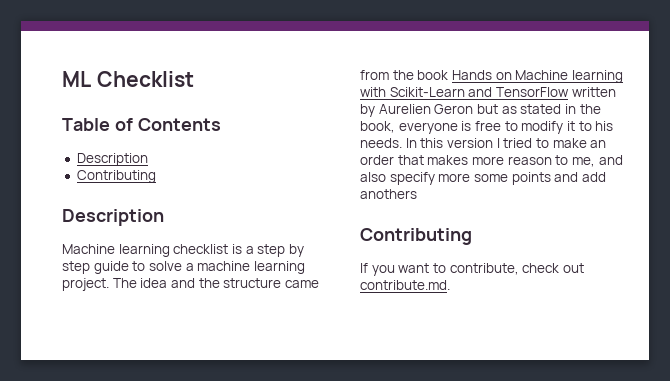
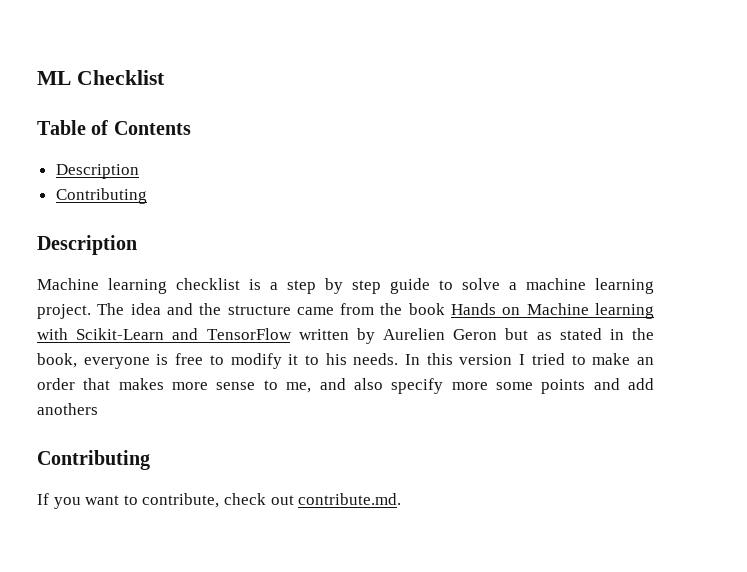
[507,156,552,165] reason -> [216,382,256,390] sense

